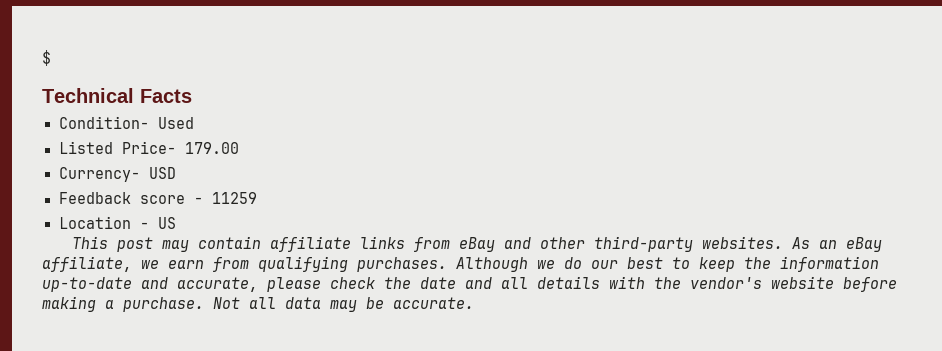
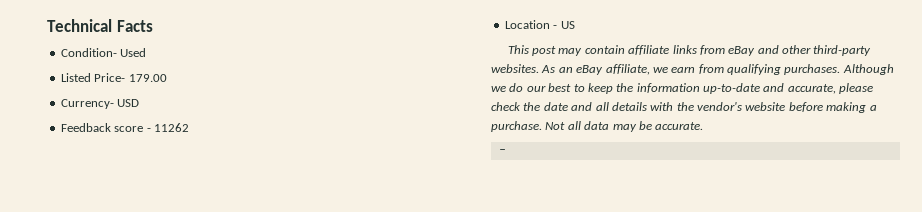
[42,50,51,66] $ // -> (47, 25) none
[211,192,257,204] 11259 -> [153,123,189,132] 11262
(474, 303) none -> [498,149,506,154] // -

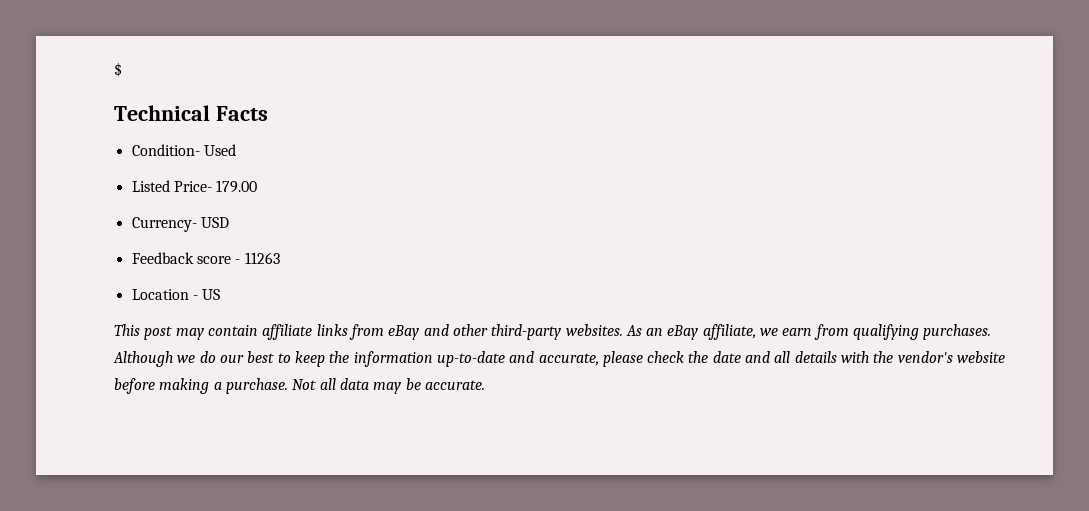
(47, 25) none -> [114,62,122,77] $ //
[153,123,189,132] 11262 -> [244,252,280,264] 11263
[498,149,506,154] // - -> (485, 385) none

